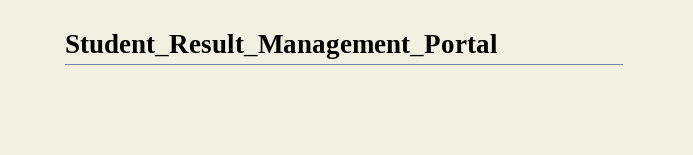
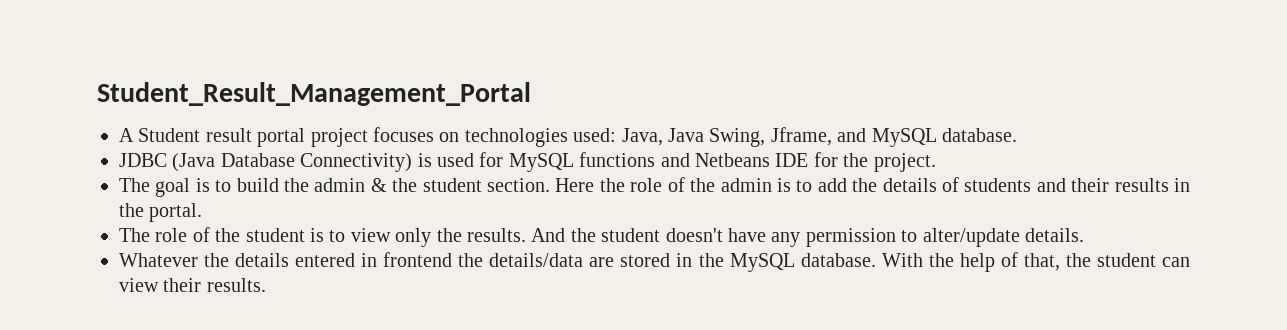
(498, 46) none -> [119,127,1017,147] [119,152,936,172] [119,177,1190,197] [119,203,203,222] [119,227,1084,247] [119,252,1190,272] [119,278,266,292] // A Student result portal project focuses on technologies used: Java, Java Swing, Jframe, and MySQL database. // JDBC (Java Database Connectivity) is used for MySQL functions and Netbeans IDE for the project. // The goal is to build the admin & the student section. Here the role of the admin is to add the details of students and their results in the portal. // The role of the student is to view only the results. And the student doesn't have any permission to alter/update details. // Whatever the details entered in frontend the details/data are stored in the MySQL database. With the help of that, the student can view their results.

